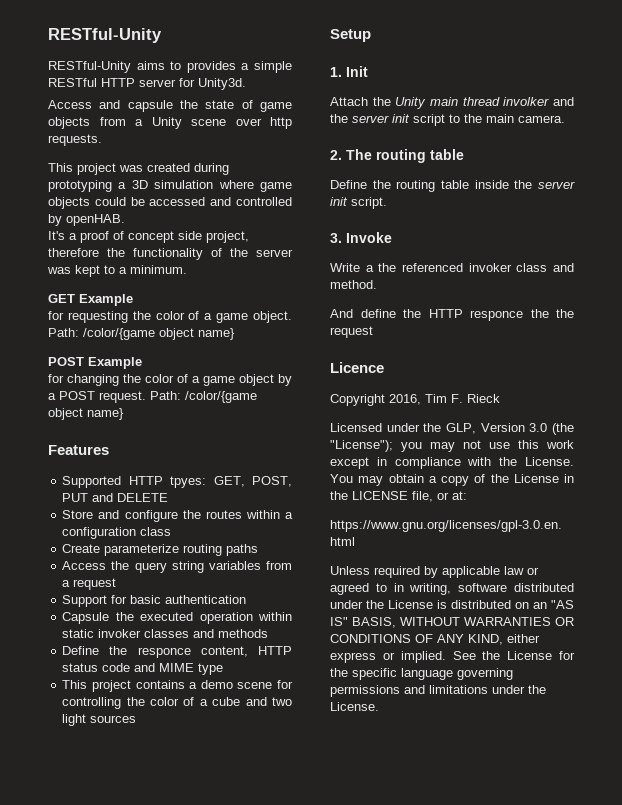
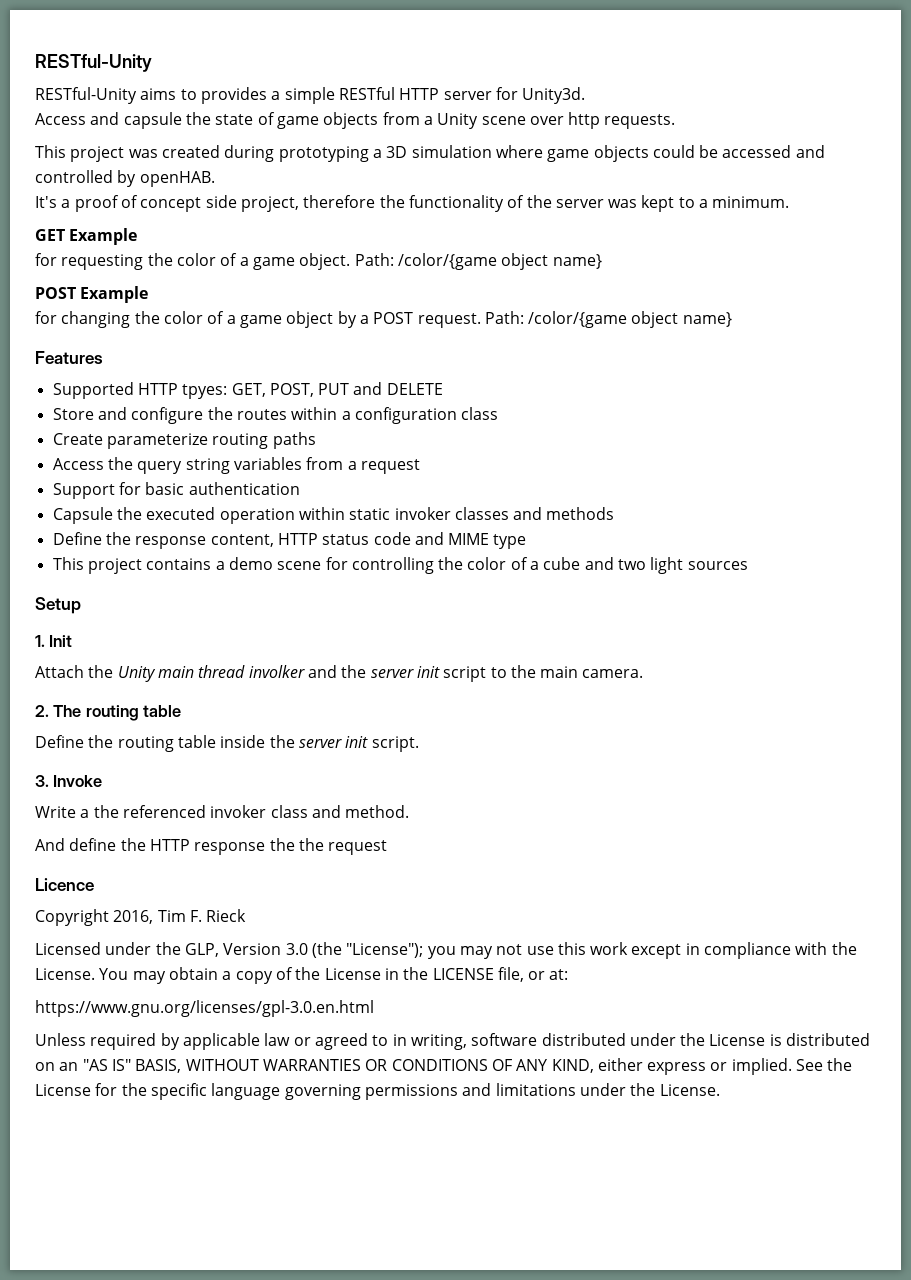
[137,647,191,658] responce -> [135,536,207,549] response
[470,310,523,321] responce -> [194,842,266,855] response

